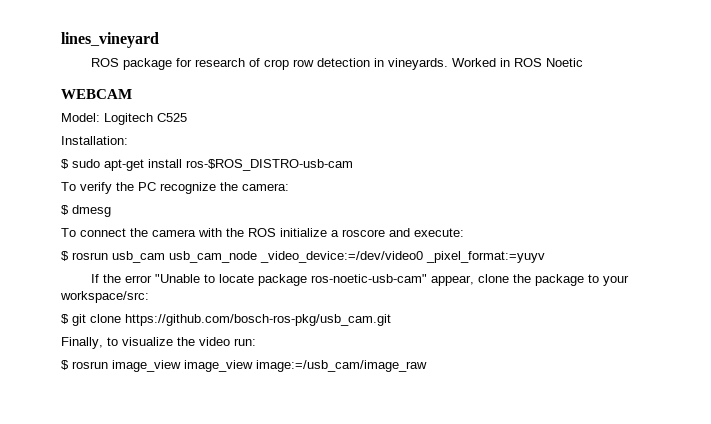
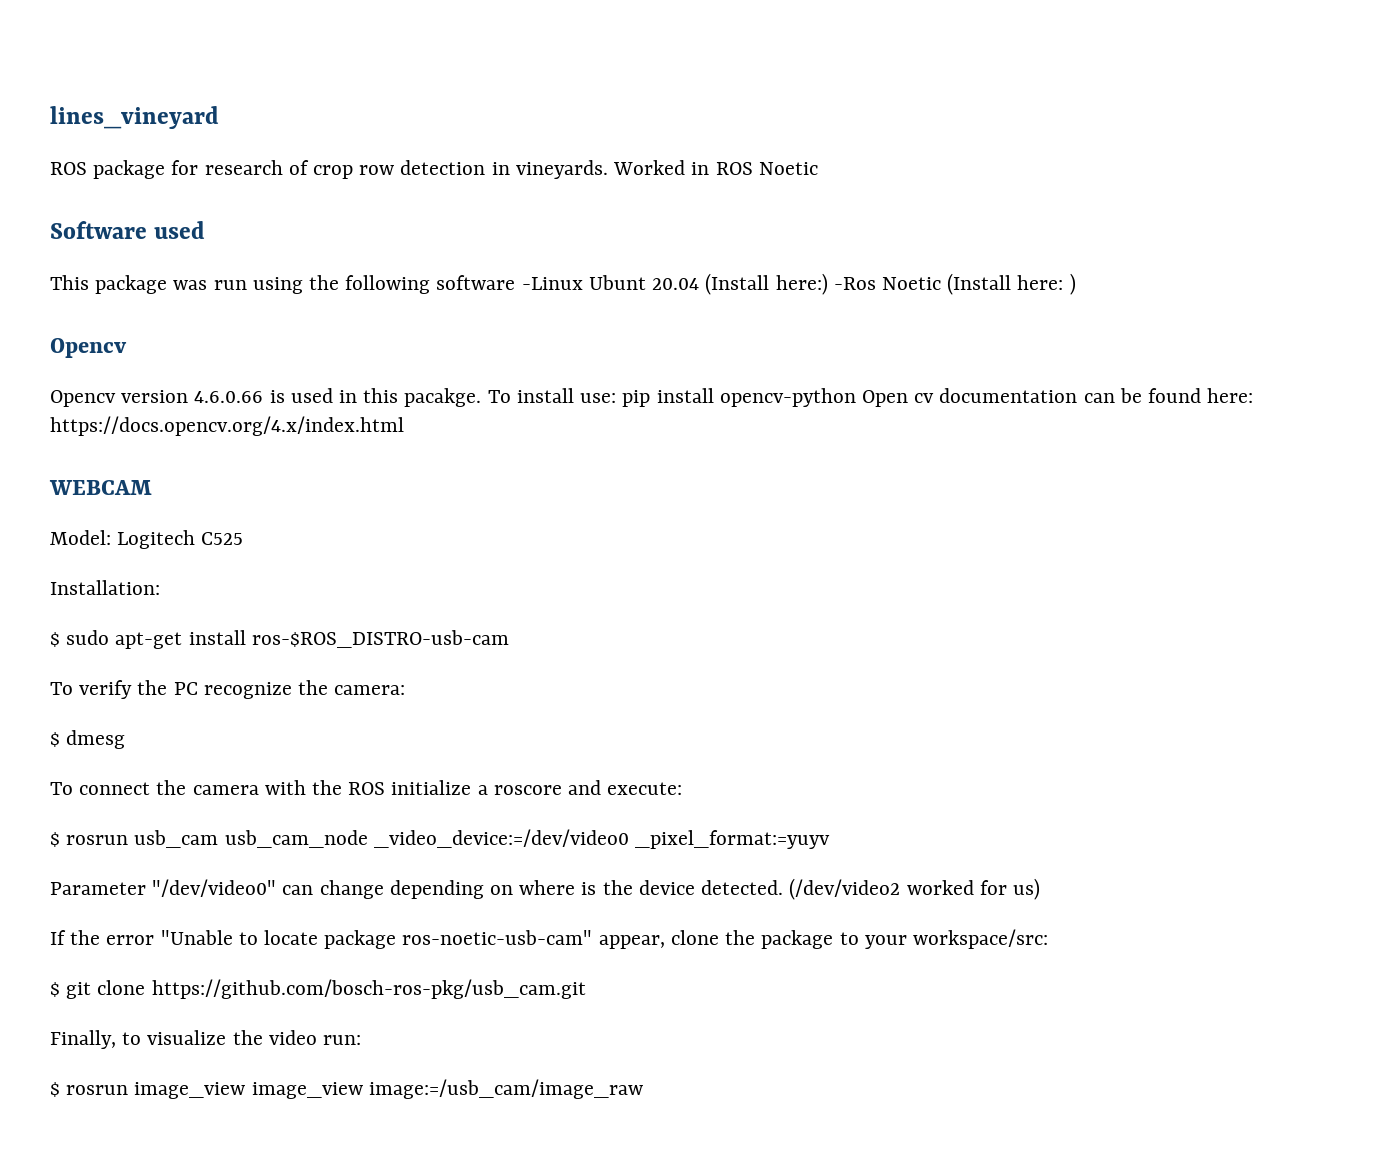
(583, 62) none -> [50,221,206,239] [50,273,1076,295] [50,338,127,358] [50,388,1254,407] [50,416,404,436] // Software used // This package was run using the following software -Linux Ubunt 20.04 (Install here:) -Ros Noetic (Install here: ) // Opencv // Opencv version 4.6.0.66 is used in this pacakge. To install use: pip install opencv-python Open cv documentation can be found here: https://docs.opencv.org/4.x/index.html
(545, 257) none -> [50,878,1040,900] // Parameter "/dev/video0" can change depending on where is the device detected. (/dev/video2 worked for us)

